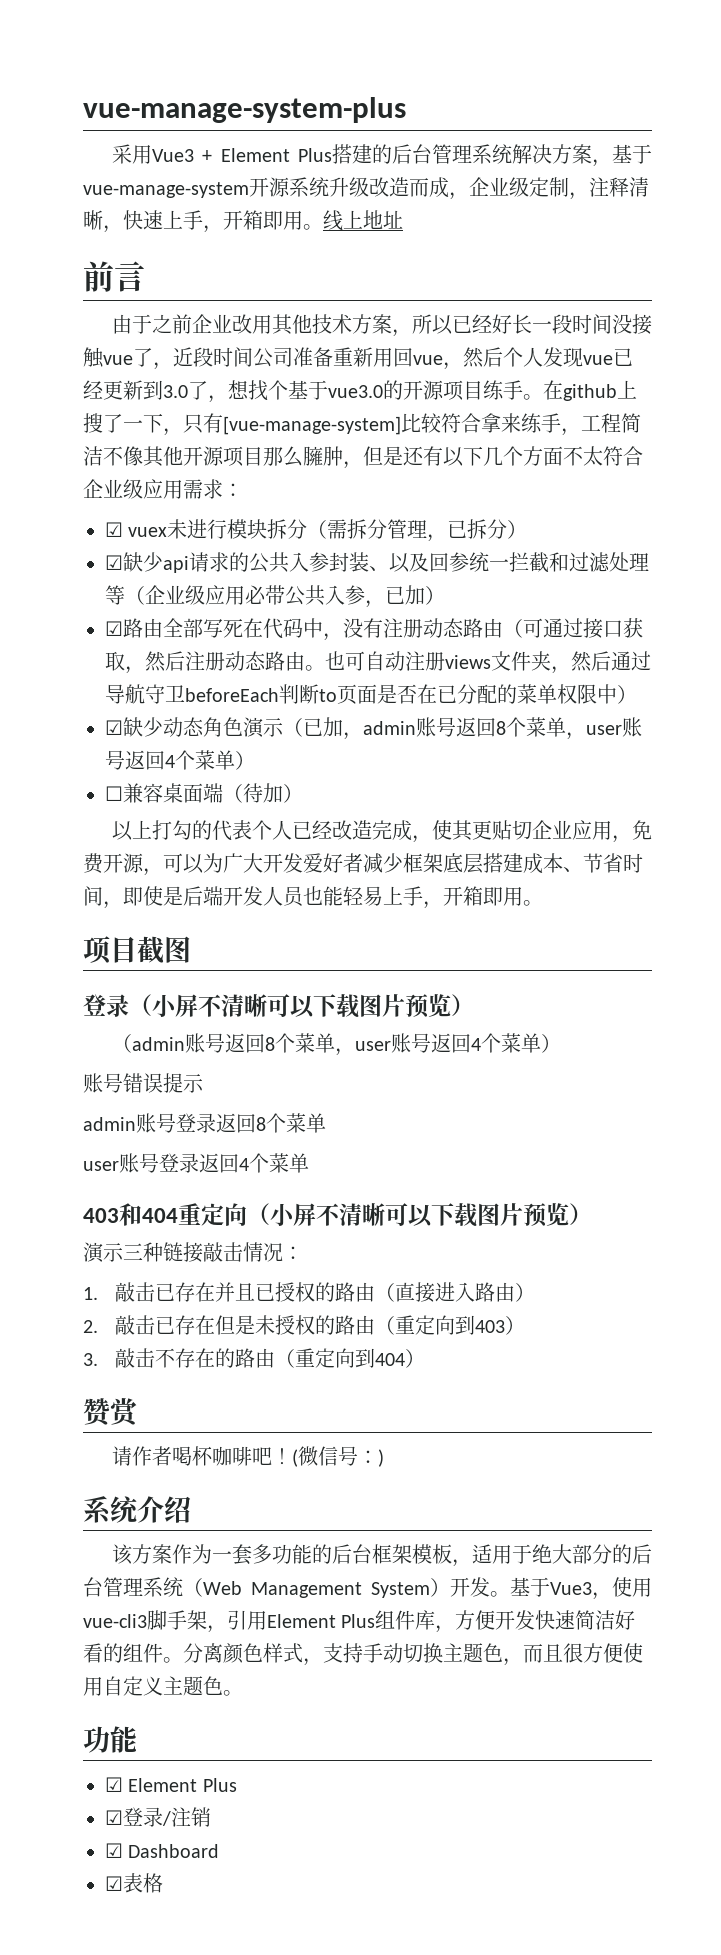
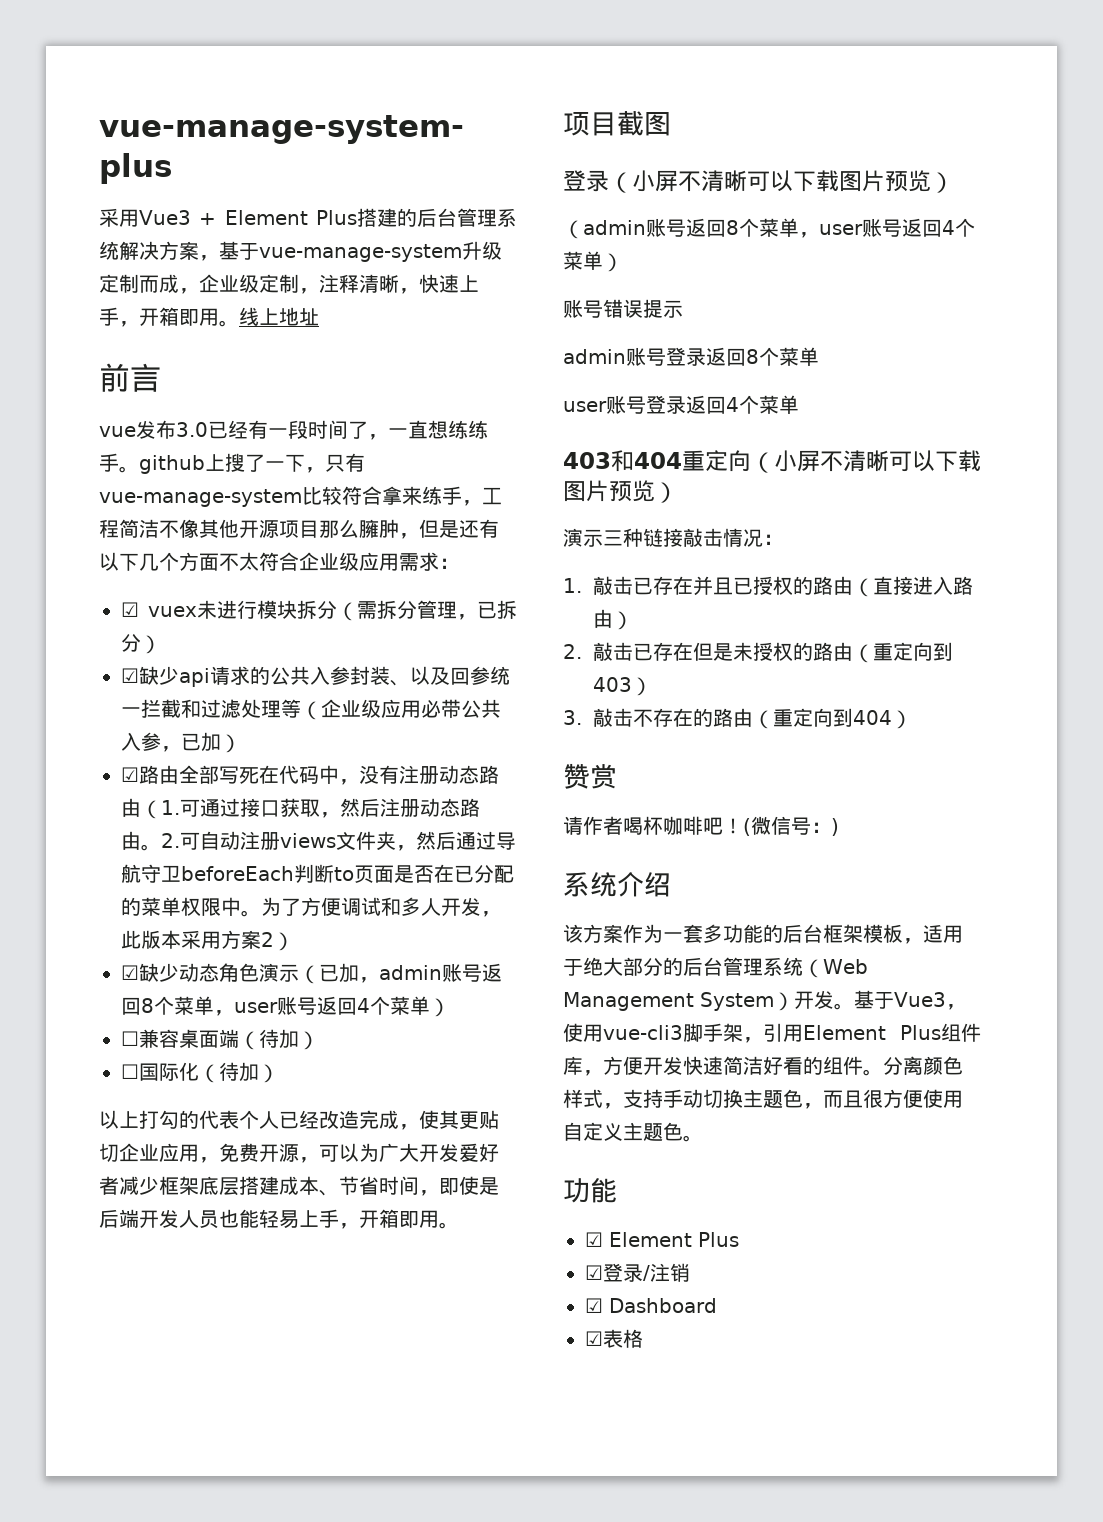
[249,177,409,197] 开源系统升级改造 -> [462,241,502,260] [99,274,139,293] 升级定制
[111,314,652,337] [83,347,633,370] [83,380,563,403] 由于之前企业改用其他技术方案，所以已经好长一段时间没接触vue了，近段时间公司准备重新用回vue，然后个人发现vue已经更新到3.0了，想找个基于vue3.0的开源项目练手。在 -> [99,420,488,440] [99,453,139,473] vue发布3.0已经有一段时间了，一直想练练手。
[223,416,401,435] [vue-manage-system] -> [99,489,302,507] vue-manage-system
(523, 628) none -> [161,800,180,815] 1.
[325,651,345,670] 也 -> [161,833,180,848] 2.
(617, 694) none -> [241,897,501,917] [121,930,274,949] 。为了方便调试和多人开发，此版本采用方案2
(303, 793) none -> [121,1062,279,1083] // ☐国际化（待加）

